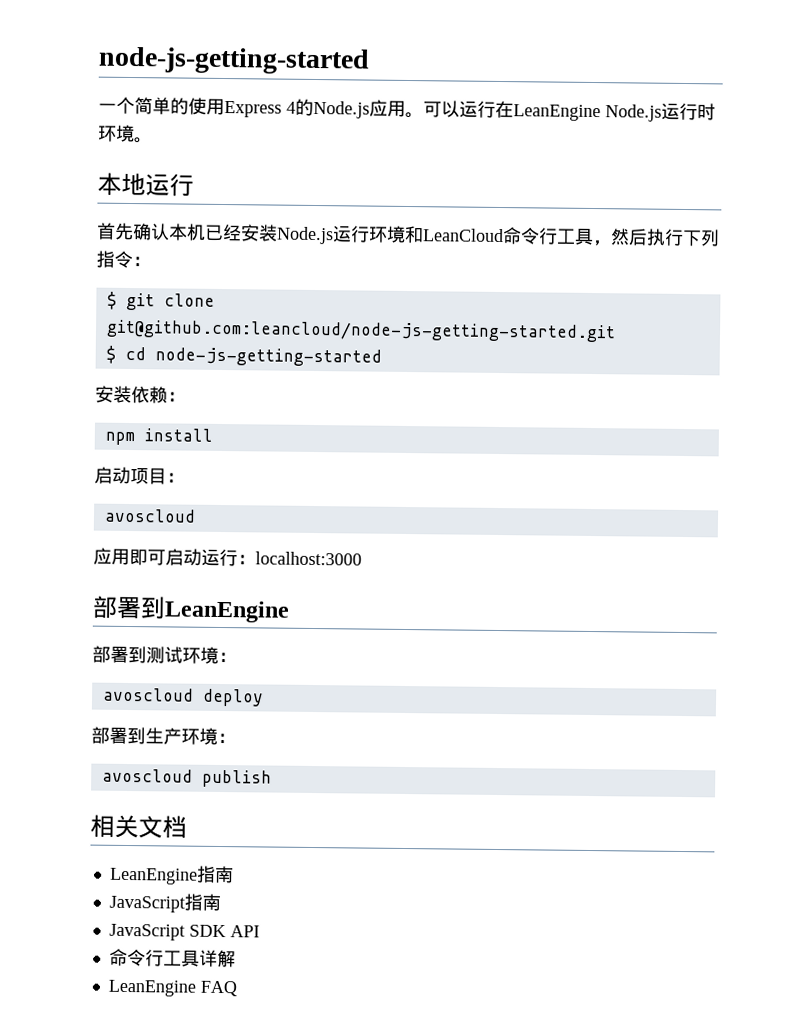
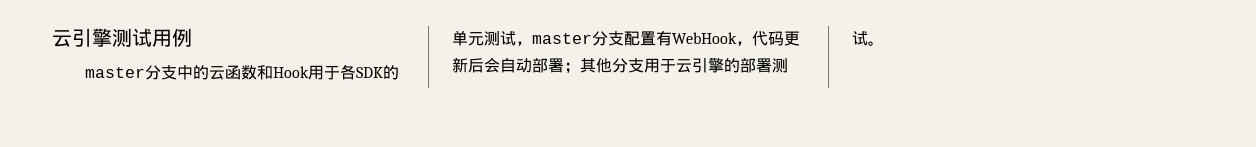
[98,46,370,75] [98,96,716,122] [98,124,153,144] [97,172,194,197] [96,222,720,247] [96,250,151,269] [106,291,215,311] [105,319,616,343] [105,345,382,367] [95,385,186,404] [104,428,213,446] [94,466,185,485] [103,508,196,523] [93,547,362,567] [92,595,290,623] [92,645,237,664] [102,687,264,707] [91,726,236,745] [101,768,272,788] [90,814,187,839] [109,865,234,885] [108,893,221,913] [108,923,260,941] [108,948,236,968] [107,979,237,997] node-js-getting-started // 一个简单的使用Express 4的Node.js应用。可以运行在LeanEngine Node.js运行时环境。 // 本地运行 // 首先确认本机已经安装Node.js运行环境和LeanCloud命令行工具，然后执行下列指令： // $ git clone git@github.com:leancloud/node-js-getting-started.git // $ cd node-js-getting-started // 安装依赖： // npm install // 启动项目： // avoscloud // 应用即可启动运行：localhost:3000 // 部署到LeanEngine // 部署到测试环境： // avoscloud deploy // 部署到生产环境： // avoscloud publish // 相关文档 // LeanEngine指南 // JavaScript指南 // JavaScript SDK API // 命令行工具详解 // LeanEngine FAQ -> [52,28,192,47] [85,64,400,80] [452,30,800,46] [452,57,788,74] [852,31,884,46] 云引擎测试用例 // master分支中的云函数和Hook用于各SDK的单元测试，master分支配置有WebHook，代码更新后会自动部署；其他分支用于云引擎的部署测试。

